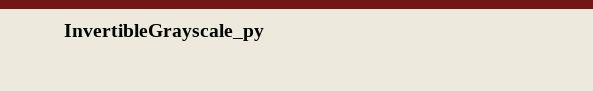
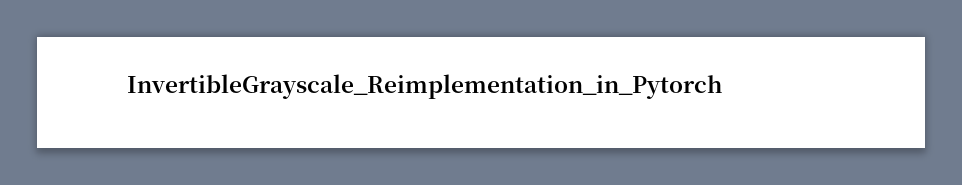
[64,24,264,41] InvertibleGrayscale_py -> [127,74,722,99] InvertibleGrayscale_Reimplementation_in_Pytorch

